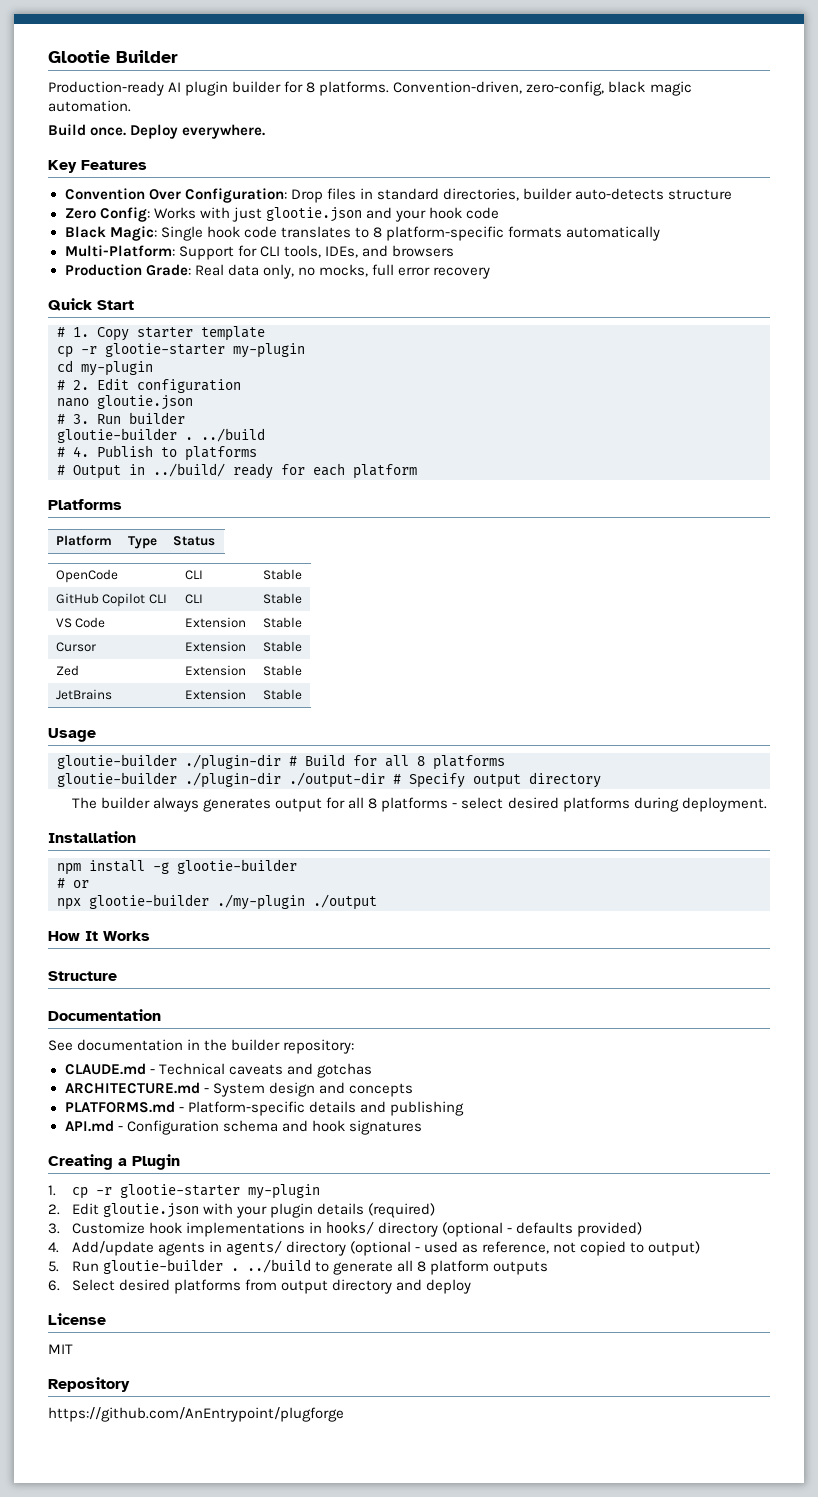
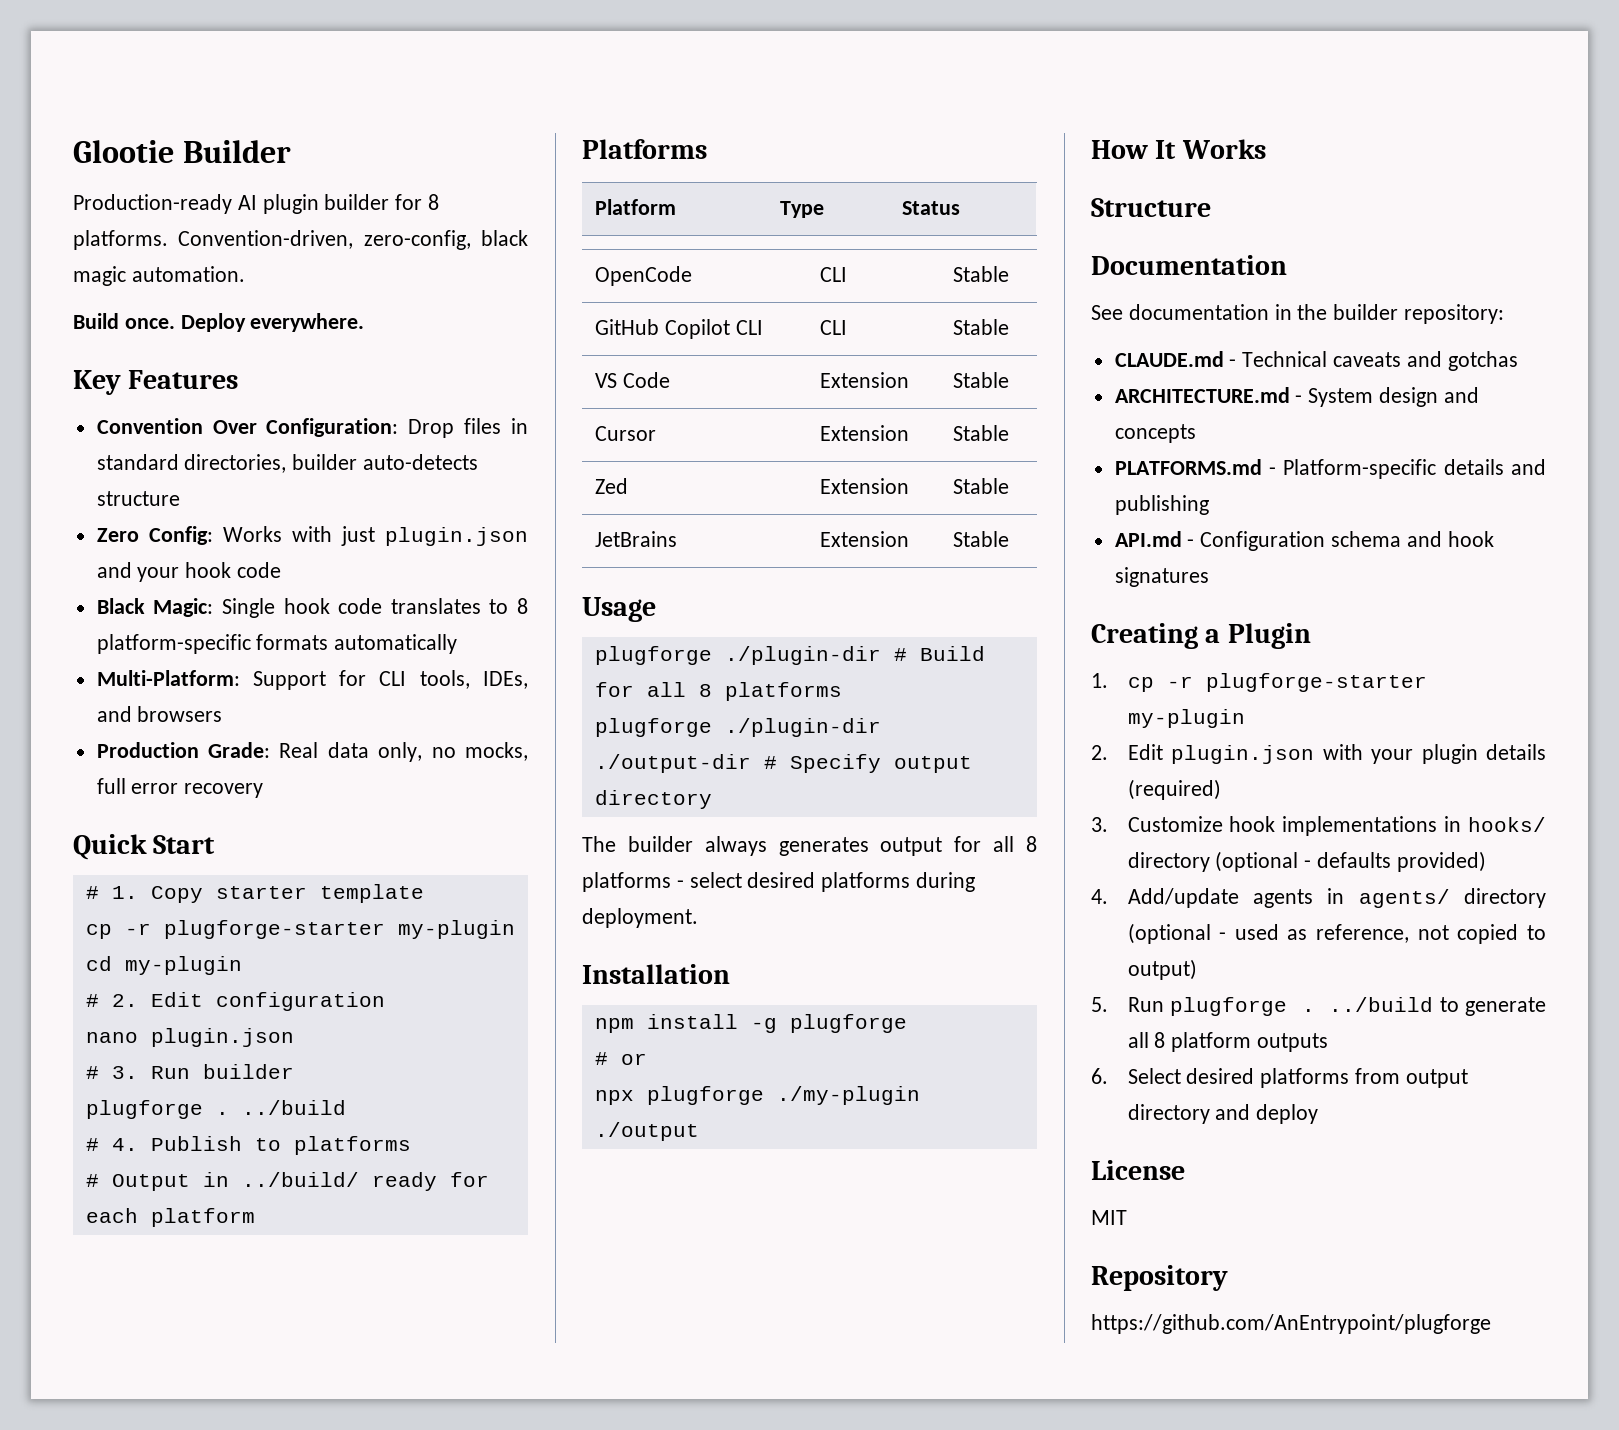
[265,207,362,222] glootie.json -> [385,527,528,546] plugin.json
[105,343,225,357] glootie-starter -> [163,920,385,939] plugforge-starter
[97,395,193,410] gloutie.json -> [150,1028,294,1047] plugin.json
[57,428,177,443] gloutie-builder -> [85,1100,203,1119] plugforge
[57,754,177,769] gloutie-builder -> [594,646,712,665] plugforge
[57,772,177,787] gloutie-builder -> [594,718,712,737] plugforge
[177,859,297,874] glootie-builder -> [789,1014,907,1033] plugforge
[89,894,209,909] glootie-builder -> [646,1086,764,1105] plugforge
[119,1184,240,1198] glootie-starter -> [1205,673,1427,692] plugforge-starter
[102,1203,199,1218] gloutie.json -> [1171,745,1315,764] plugin.json
[102,1259,223,1274] gloutie-builder -> [1170,997,1288,1016] plugforge

